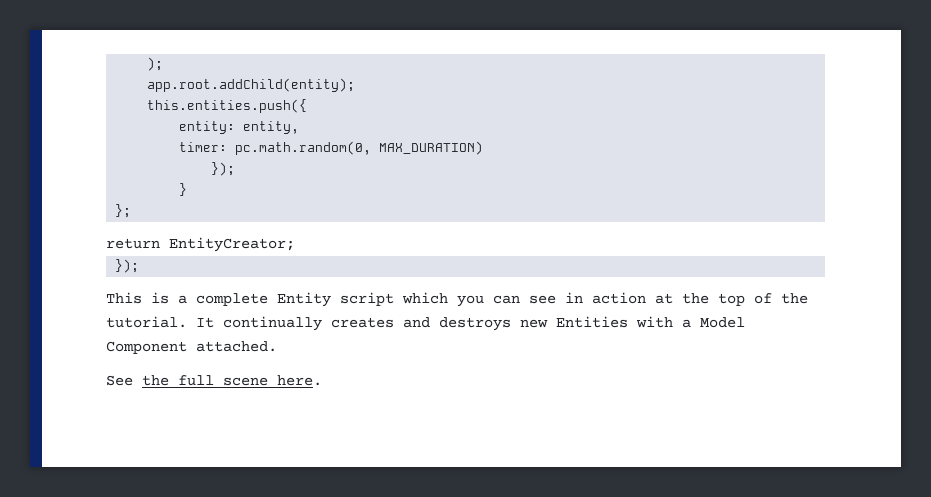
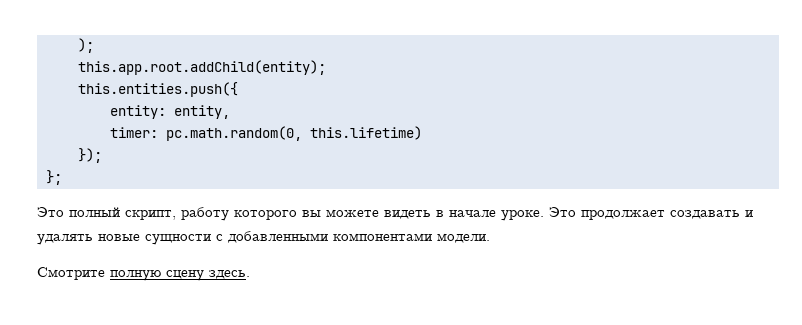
[147,78,356,92] app.root.addChild(entity); -> [78,60,326,75] this.app.root.addChild(entity);
[379,141,484,155] [211,162,236,176] [179,183,188,196] MAX_DURATION) // }); // } -> [310,126,422,140] [78,148,102,163] this.lifetime) // });
[106,237,295,252] [115,259,140,273] [106,292,808,307] [106,316,745,331] [106,341,277,354] [106,375,322,386] return EntityCreator; // }); // This is a complete Entity script which you can see in action at the top of the tutorial. It continually creates and destroys new Entities with a Model Component attached. // See the full scene here. -> [37,207,753,221] [37,231,490,245] [37,267,250,281] Это полный скрипт, работу которого вы можете видеть в начале уроке. Это продолжает создавать и удалять новые сущности с добавленными компонентами модели. // Смотрите полную сцену здесь.

